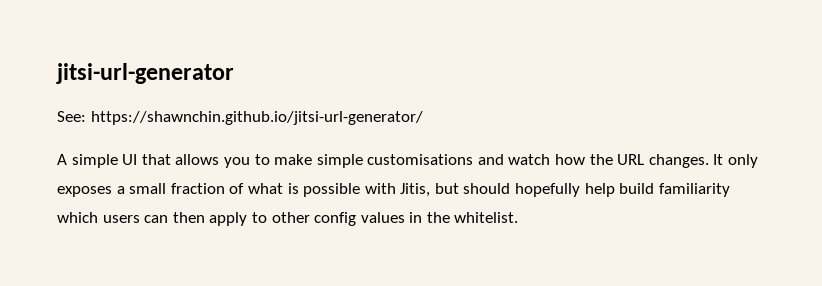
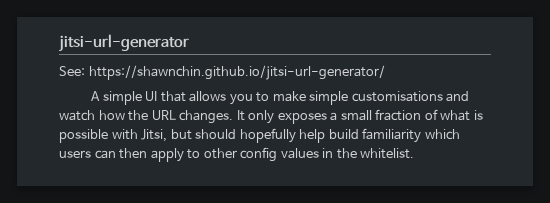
[400,183,431,197] Jitis, -> [141,129,168,142] Jitsi,

